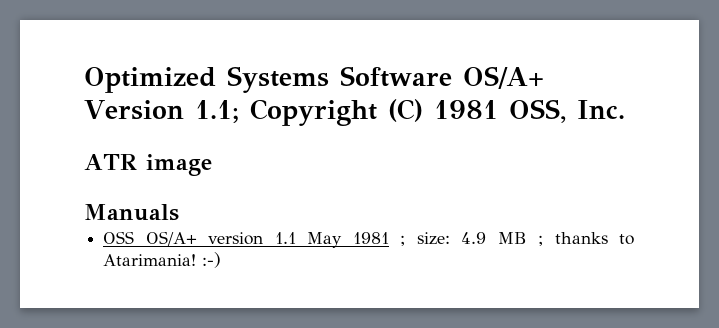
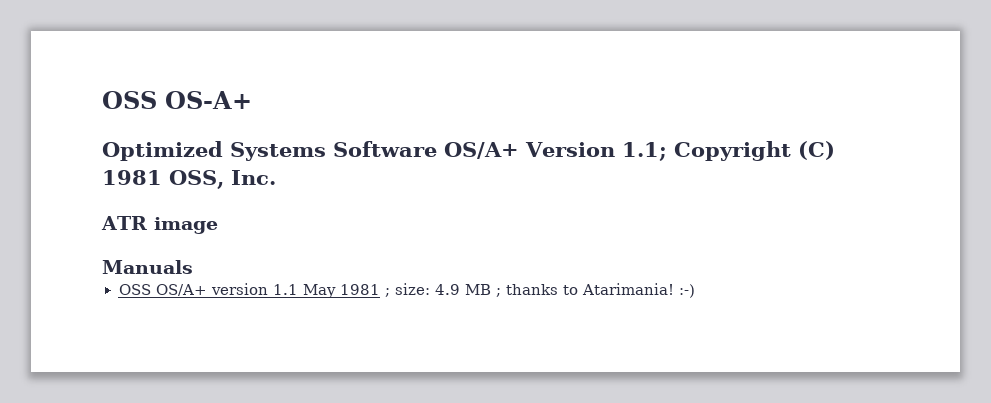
(84, 80) none -> [102,91,252,109] OSS OS-A+ //

